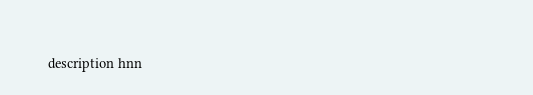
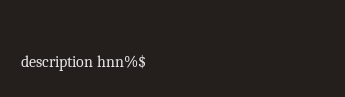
[118,58,142,68] hnn -> [97,54,147,69] hnn%$

